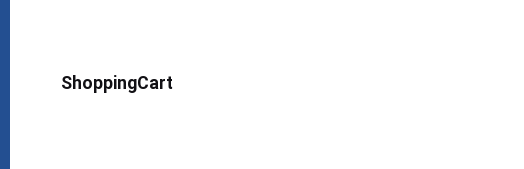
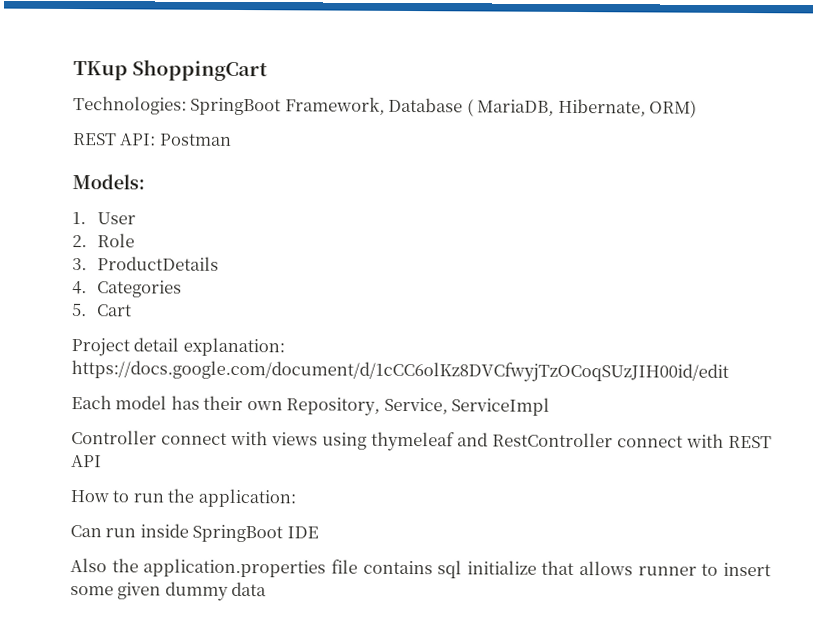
(61, 84) none -> [73,61,128,81] TKup
(173, 84) none -> [73,96,698,118] [73,133,232,146] [72,174,145,190] [72,212,136,225] [72,233,135,248] [72,256,219,271] [72,280,182,298] [71,303,132,317] [71,337,285,357] [71,360,729,383] [71,395,551,416] [71,430,772,452] [71,455,102,468] [70,488,296,508] [70,523,319,543] [70,558,771,579] [70,581,268,601] // Technologies: SpringBoot Framework, Database ( MariaDB, Hibernate, ORM) // REST API: Postman // Models: // 1. User // 2. Role // 3. ProductDetails // 4. Categories // 5. Cart // Project detail explanation: https://docs.google.com/document/d/1cCC6olKz8DVCfwyjTzOCoqSUzJIH00id/edit // Each model has their own Repository, Service, ServiceImpl // Controller connect with views using thymeleaf and RestController connect with REST API // How to run the application: // Can run inside SpringBoot IDE // Also the application.properties file contains sql initialize that allows runner to insert some given dummy data

